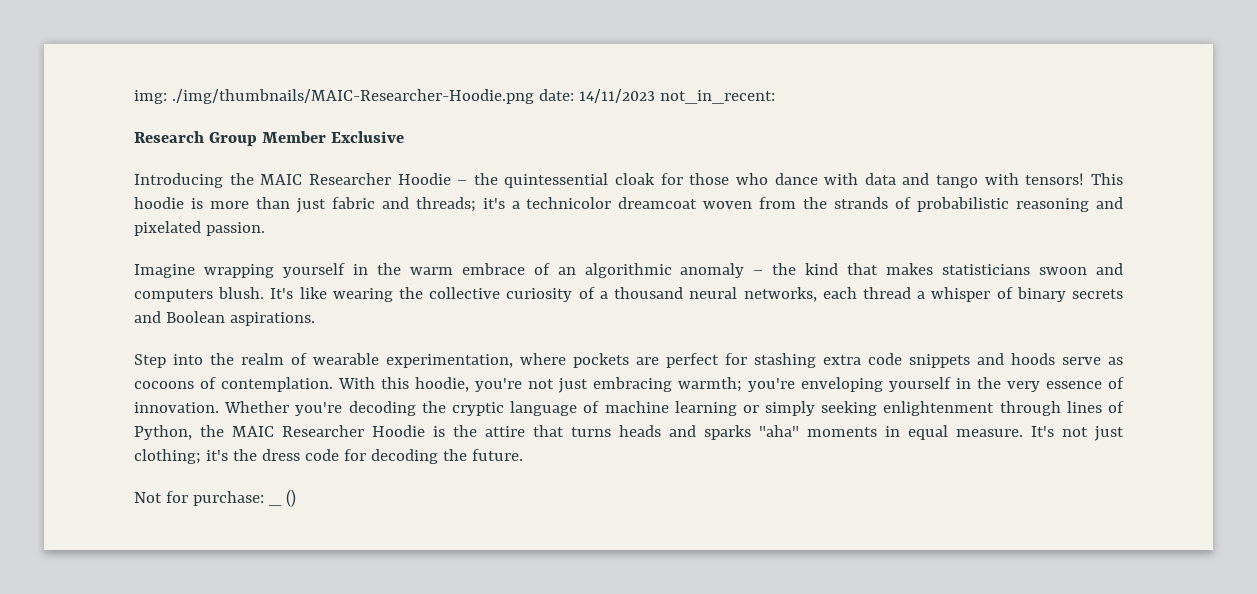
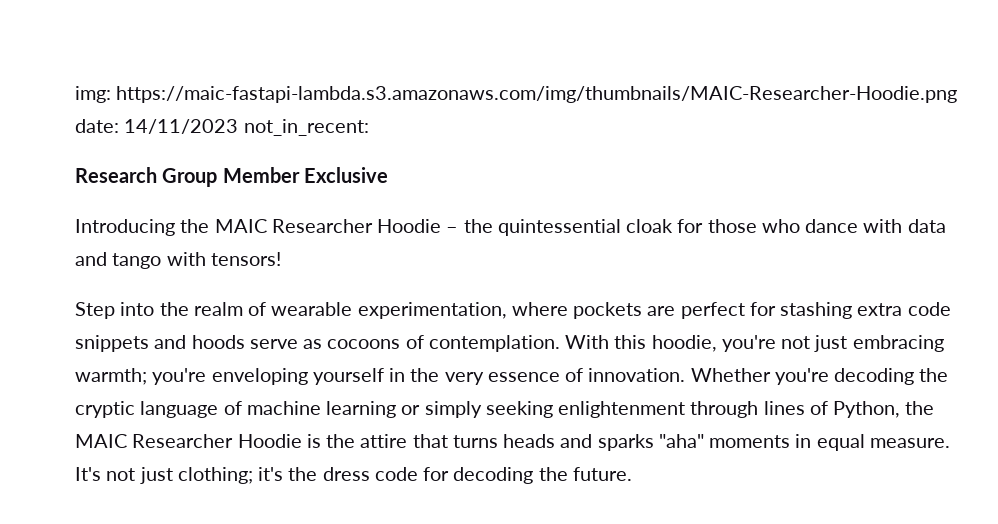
[171,89,534,104] ./img/thumbnails/MAIC-Researcher-Hoodie.png -> [116,86,958,103] https://maic-fastapi-lambda.s3.amazonaws.com/img/thumbnails/MAIC-Researcher-Hoodie.png
[1091,173,1124,185] [134,197,1123,213] [134,221,265,236] [134,263,1124,278] [134,287,1123,302] [134,311,315,326] This hoodie is more than just fabric and threads; it's a technicolor dreamcoat woven from the strands of probabilistic reasoning and pixelated passion. // Imagine wrapping yourself in the warm embrace of an algorithmic anomaly – the kind that makes statisticians swoon and computers blush. It's like wearing the collective curiosity of a thousand neural networks, each thread a whisper of binary secrets and Boolean aspirations. -> (281, 259) none
[134,489,296,507] // Not for purchase: _ () -> (632, 474) none

